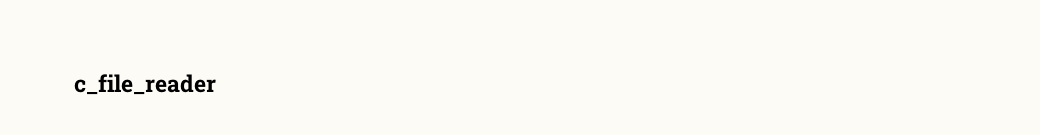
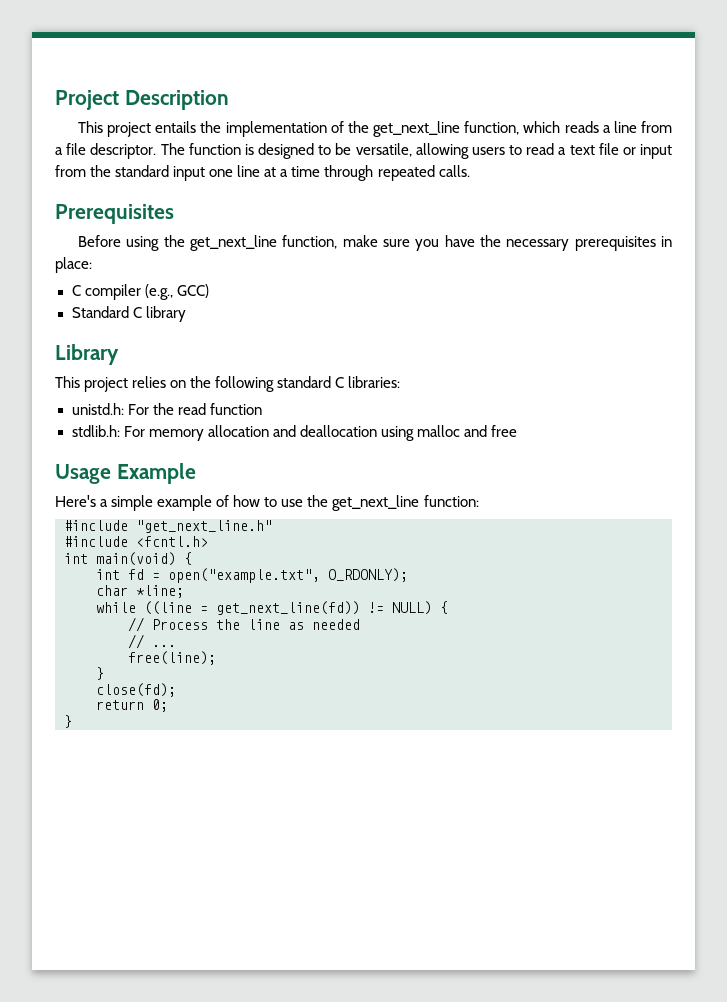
[74,74,216,95] c_file_reader -> [55,90,229,110] [77,121,673,137] [55,143,672,159] [55,165,470,181] [55,204,174,224] [77,235,672,251] [55,257,92,273] [71,284,209,300] [71,306,186,322] [55,344,119,365] [55,376,401,392] [71,403,262,415] [71,425,517,441] [55,463,196,484] [55,495,479,511] [64,520,272,533] [64,536,208,547] [64,552,192,566] [96,568,408,583] [96,585,184,598] [96,601,448,615] [128,617,360,632] [128,634,176,649] [128,651,216,665] [96,667,104,680] [96,683,176,697] [96,699,168,712] [64,715,72,728] Project Description // This project entails the implementation of the get_next_line function, which reads a line from a file descriptor. The function is designed to be versatile, allowing users to read a text file or input from the standard input one line at a time through repeated calls. // Prerequisites // Before using the get_next_line function, make sure you have the necessary prerequisites in place: // C compiler (e.g., GCC) // Standard C library // Library // This project relies on the following standard C libraries: // unistd.h: For the read function // stdlib.h: For memory allocation and deallocation using malloc and free // Usage Example // Here's a simple example of how to use the get_next_line function: // #include "get_next_line.h" // #include <fcntl.h> // int main(void) { // int fd = open("example.txt", O_RDONLY); // char *line; // while ((line = get_next_line(fd)) != NULL) { // // Process the line as needed // // ... // free(line); // } // close(fd); // return 0; // }

